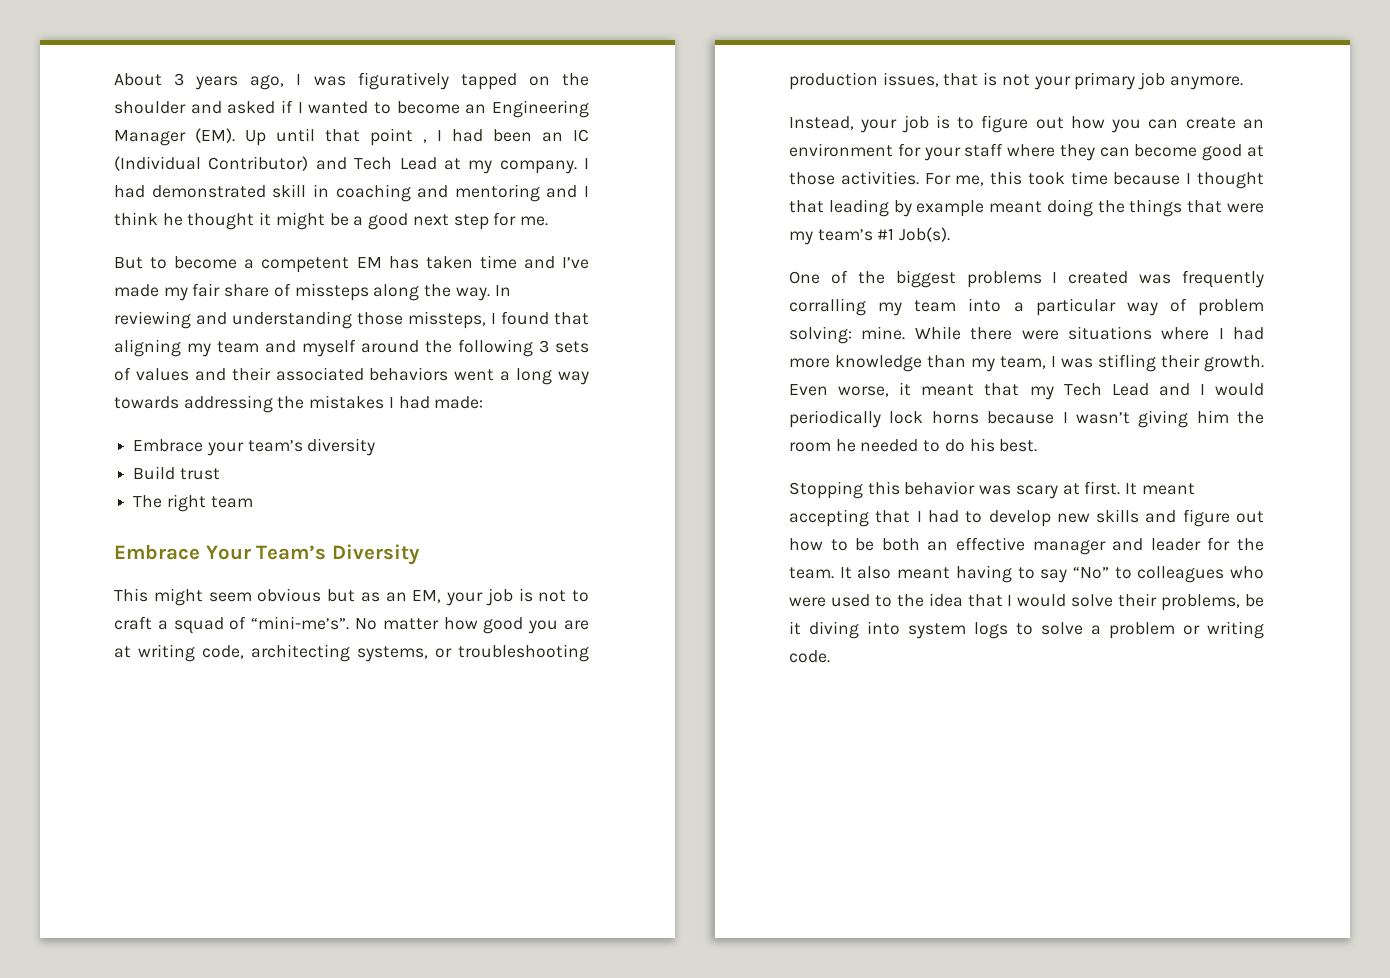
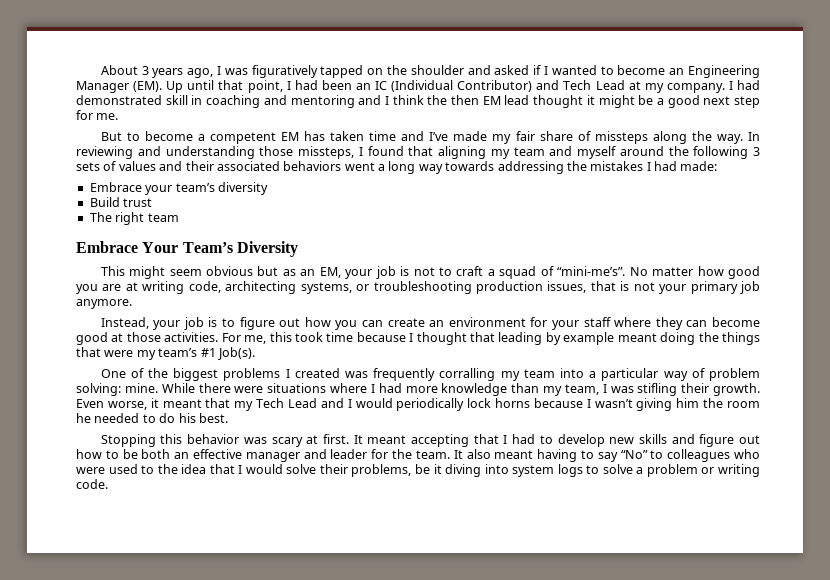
[370,128,427,146] point , -> [247,80,283,93] point,
[162,213,183,226] he -> [427,95,530,105] the then EM lead

